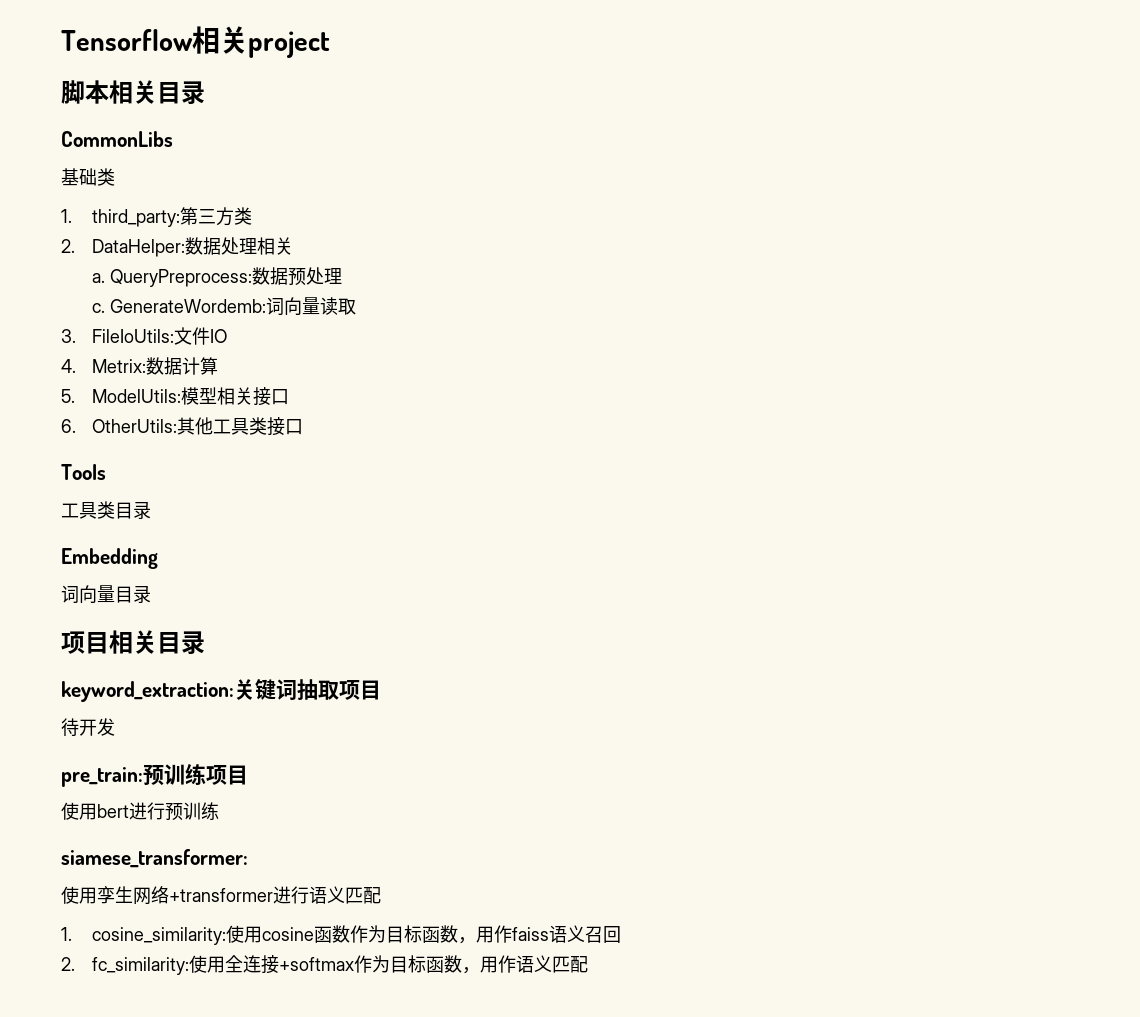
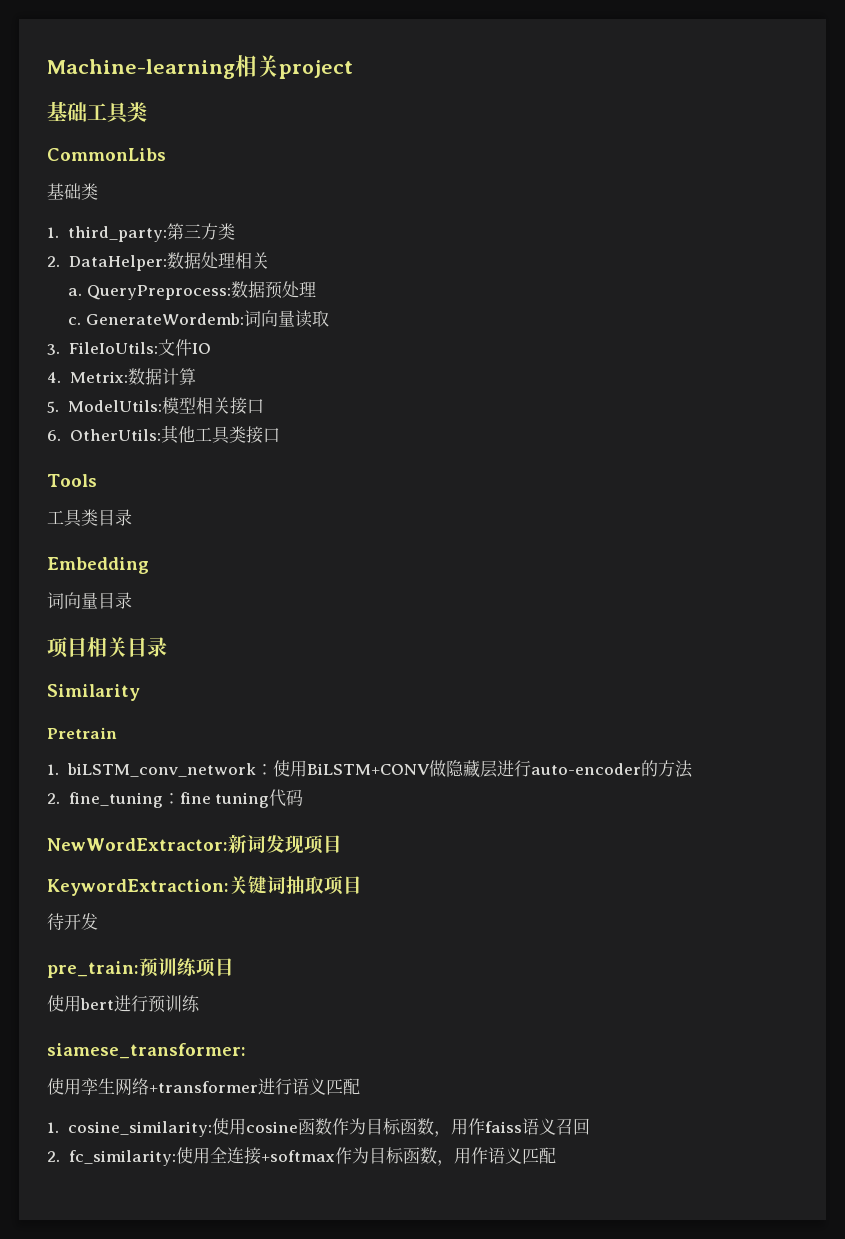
[61,29,193,51] Tensorflow -> [47,59,235,79] Machine-learning
[61,80,205,105] 脚本相关目录 -> [47,101,147,124] 基础工具类
[61,681,234,702] keyword_extraction: -> [47,684,140,701] [47,727,117,739] [47,760,694,778] [47,789,304,808] [47,834,342,854] [47,879,229,896] Similarity // Pretrain // 1. biLSTM_conv_network：使用BiLSTM+CONV做隐藏层进行auto-encoder的方法 // 2. fine_tuning：fine tuning代码 // NewWordExtractor:新词发现项目 // KeywordExtraction:

